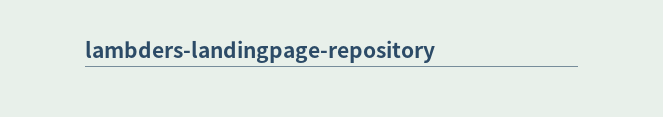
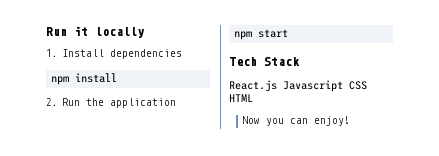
[85,40,435,63] lambders-landingpage-repository -> [46,26,144,38] [46,49,183,59] [51,73,118,85] [46,98,177,108] [234,29,289,40] [229,57,300,66] [229,80,367,92] [229,94,253,102] [242,116,351,126] Run it locally // 1. Install dependencies // npm install // 2. Run the application // npm start // Tech Stack // React.js Javascript CSS HTML // Now you can enjoy!

